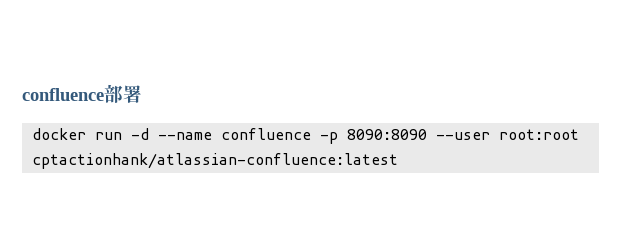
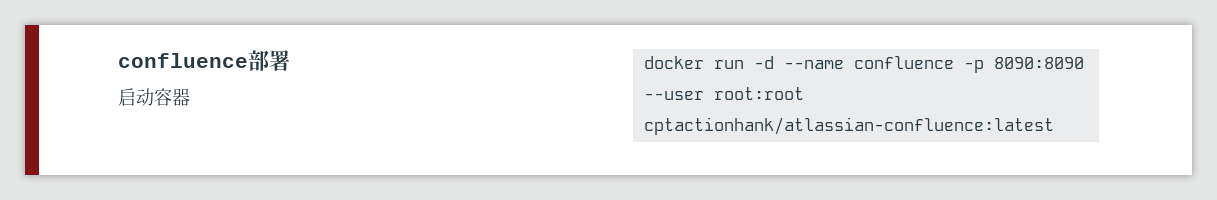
(142, 94) none -> [118,88,190,106] // 启动容器

